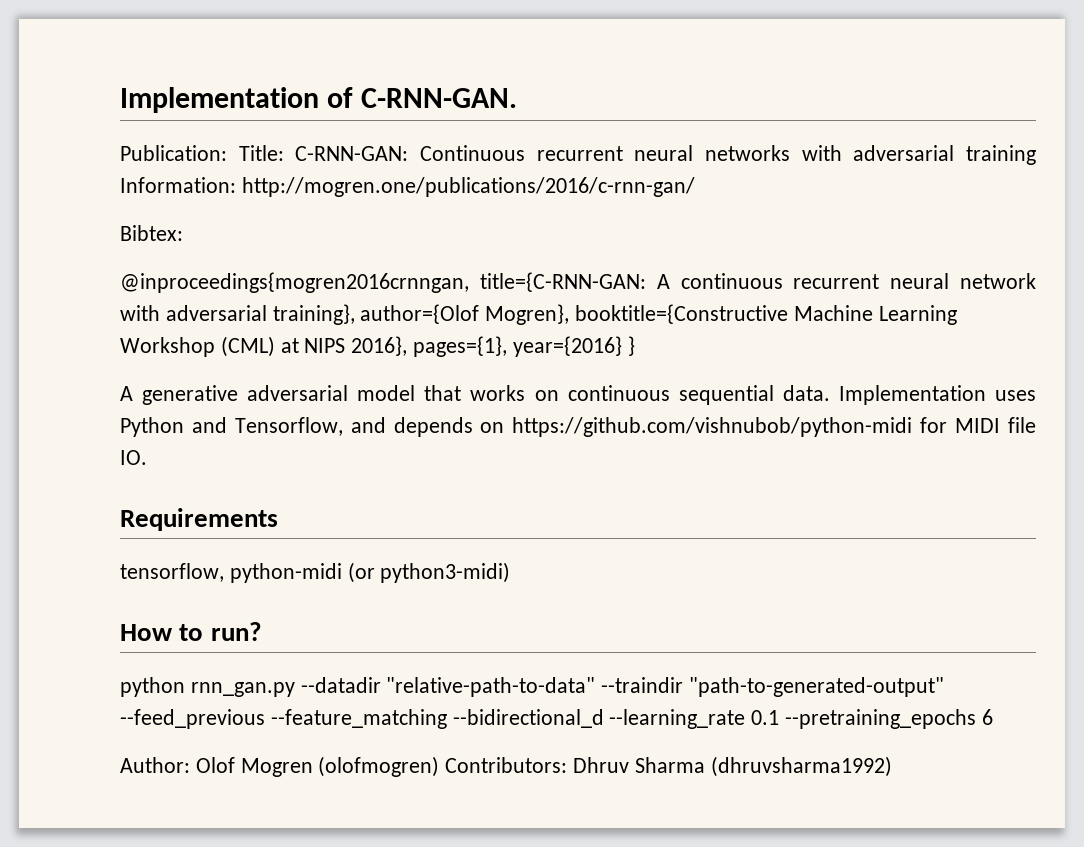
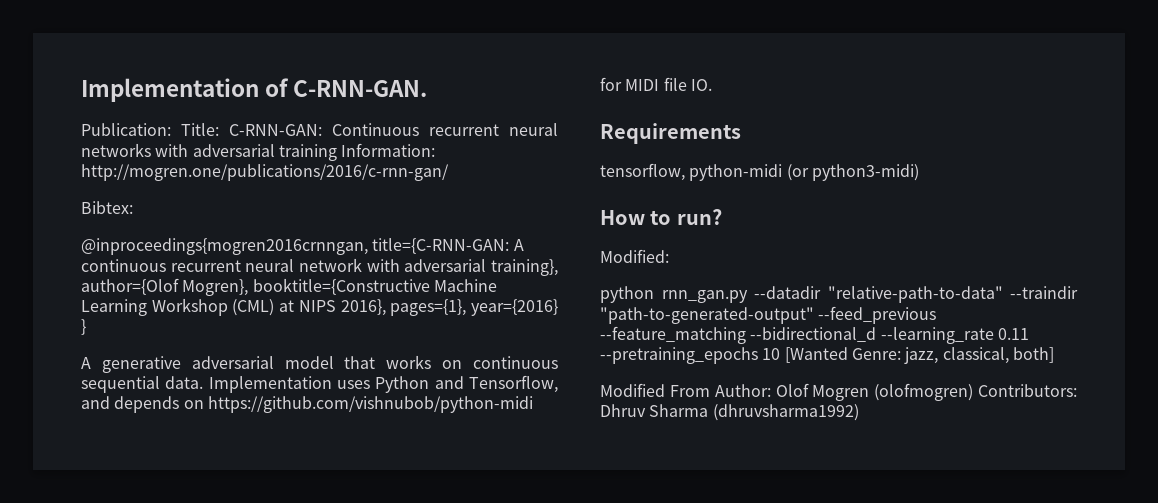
(262, 631) none -> [600,249,669,263] // Modified:
[751,709,993,729] 0.1 --pretraining_epochs 6 // -> [997,328,1029,340] [600,347,1054,364] [600,383,710,397] 0.11 --pretraining_epochs 10 [Wanted Genre: jazz, classical, both] // Modified From

